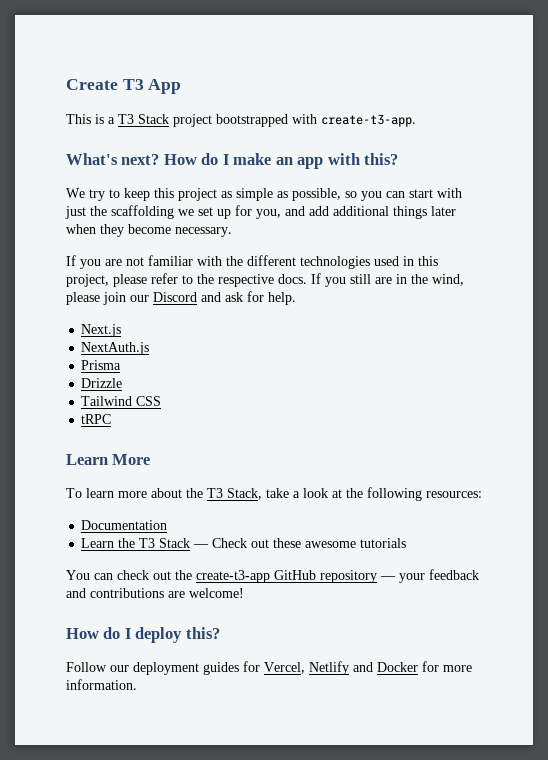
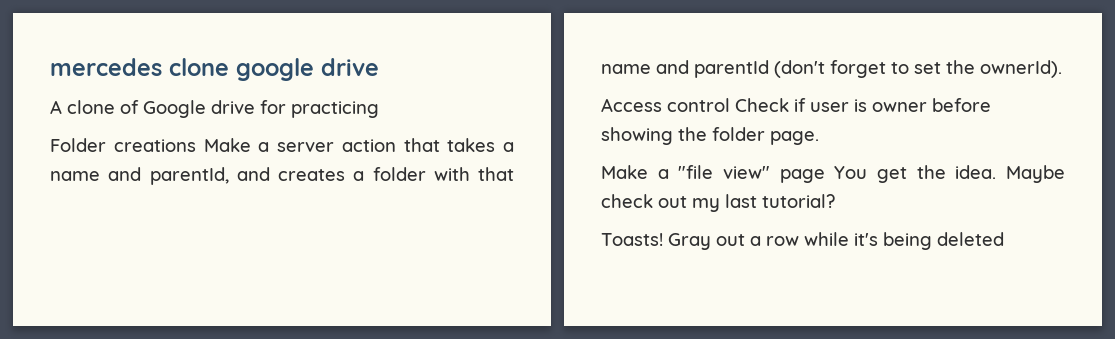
[66,79,182,94] [66,114,416,127] [66,153,399,169] [66,188,462,201] [65,205,456,219] [66,224,232,237] [66,255,438,269] [66,273,464,287] [66,291,296,305] [81,324,122,337] [81,342,150,355] [81,360,122,370] [81,378,123,388] [81,396,162,406] [81,414,112,424] [66,454,151,465] [66,487,482,501] [81,520,168,530] [81,538,407,548] [66,569,479,583] [66,588,244,598] [66,627,220,643] [66,661,472,675] [66,679,137,690] Create T3 App // This is a T3 Stack project bootstrapped with create-t3-app. // What's next? How do I make an app with this? // We try to keep this project as simple as possible, so you can start with just the scaffolding we set up for you, and add additional things later when they become necessary. // If you are not familiar with the different technologies used in this project, please refer to the respective docs. If you still are in the wind, please join our Discord and ask for help. // Next.js // NextAuth.js // Prisma // Drizzle // Tailwind CSS // tRPC // Learn More // To learn more about the T3 Stack, take a look at the following resources: // Documentation // Learn the T3 Stack — Check out these awesome tutorials // You can check out the create-t3-app GitHub repository — your feedback and contributions are welcome! // How do I deploy this? // Follow our deployment guides for Vercel, Netlify and Docker for more information. -> [50,58,379,81] [50,100,379,118] [50,138,514,152] [50,167,514,185] [601,60,1062,78] [601,98,991,112] [601,127,819,145] [601,165,1065,183] [601,194,835,212] [601,232,1004,250] mercedes clone google drive // A clone of Google drive for practicing // Folder creations Make a server action that takes a name and parentId, and creates a folder with that name and parentId (don't forget to set the ownerId). // Access control Check if user is owner before showing the folder page. // Make a "file view" page You get the idea. Maybe check out my last tutorial? // Toasts! Gray out a row while it's being deleted

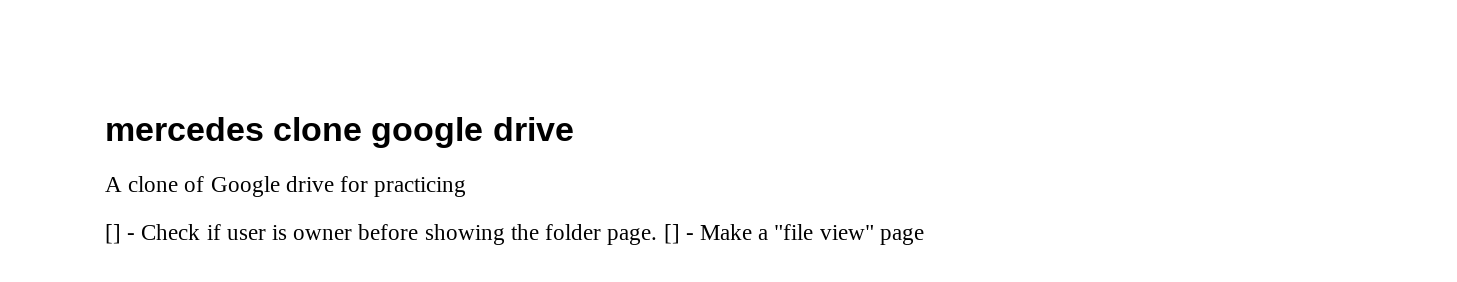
[50,138,514,152] [50,167,514,185] [601,60,1062,78] [601,98,730,112] Folder creations Make a server action that takes a name and parentId, and creates a folder with that name and parentId (don't forget to set the ownerId). // Access control -> [105,224,136,244] [] -
(819, 138) // -> [663,224,694,244] [] -
[834,165,1065,183] [601,194,835,212] [601,232,1004,250] You get the idea. Maybe check out my last tutorial? // Toasts! Gray out a row while it's being deleted -> (924, 236) none

